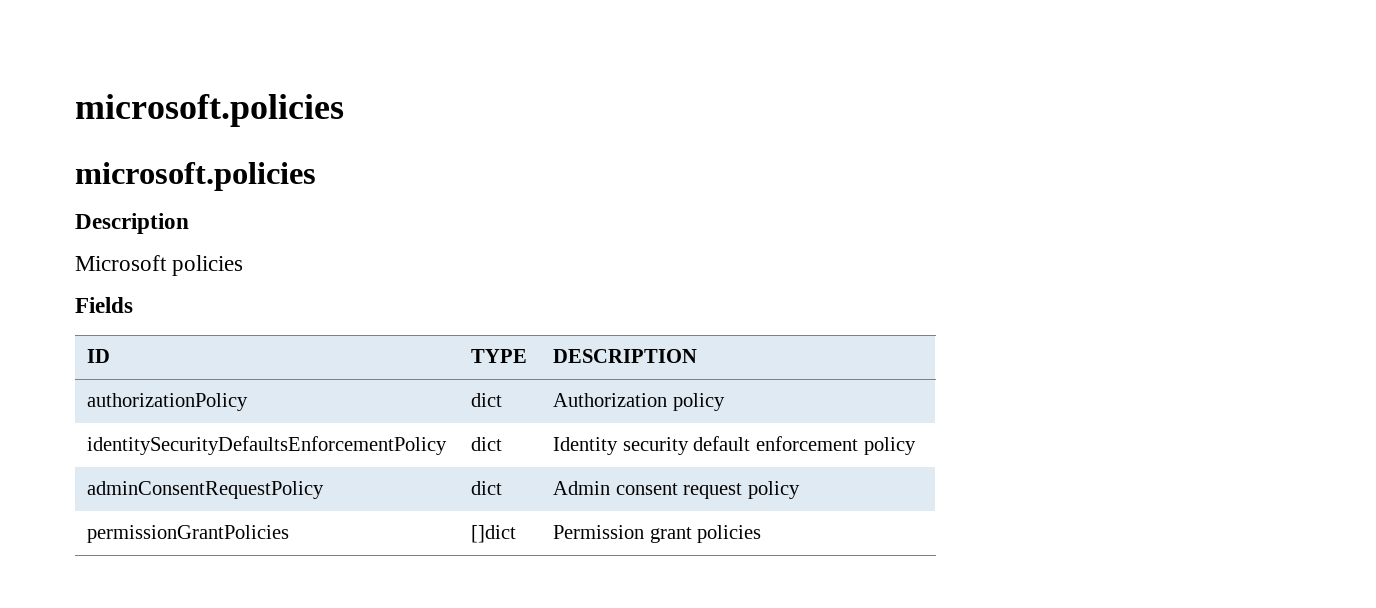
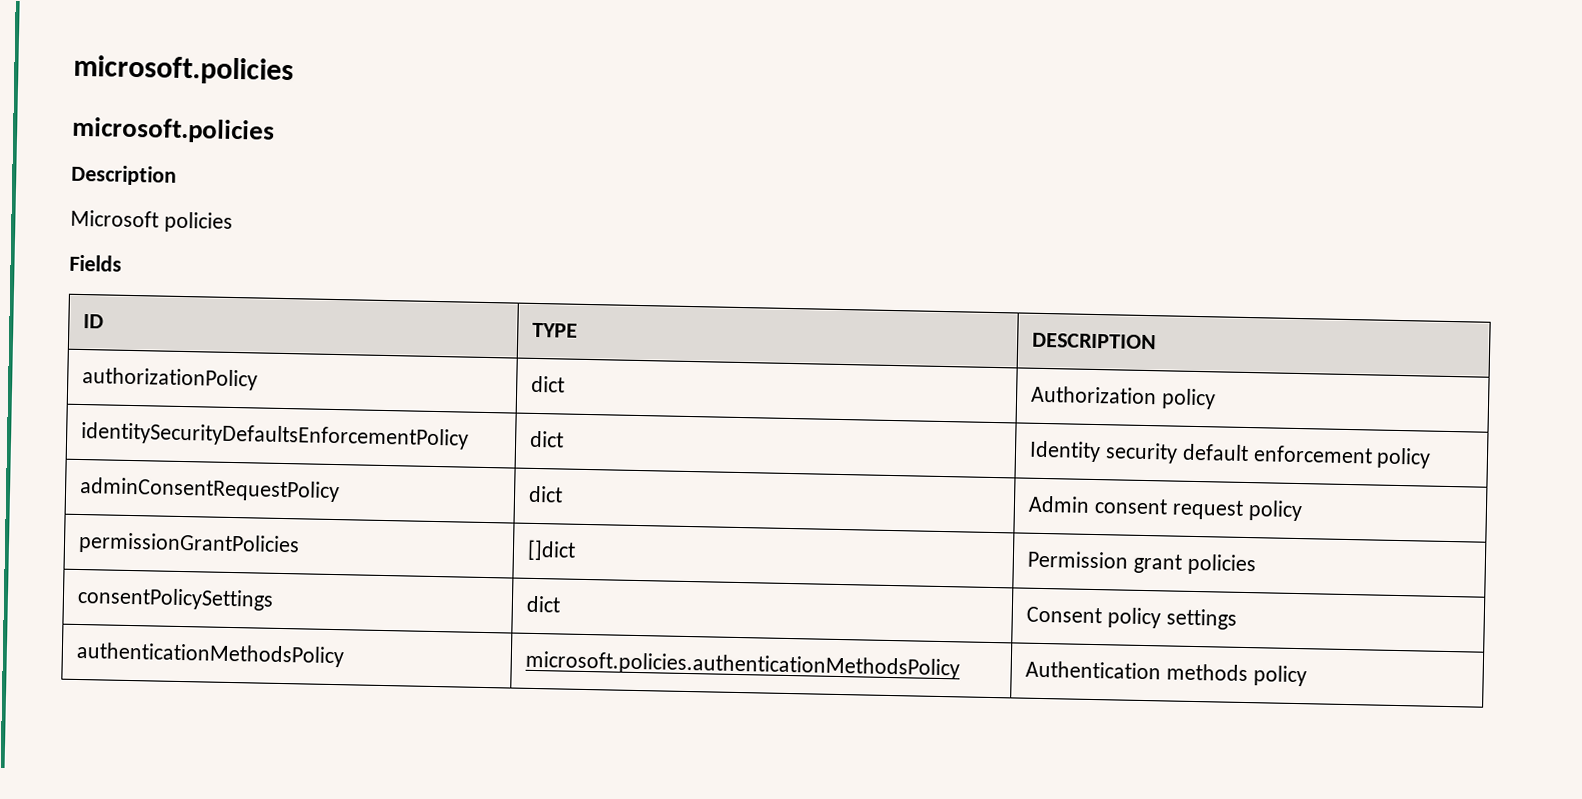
(762, 534) none -> [77,586,275,611] [526,595,562,613] [1026,606,1237,630] [76,641,346,668] [525,650,961,680] [1025,660,1307,687] // consentPolicySettings | dict | Consent policy settings // authenticationMethodsPolicy | microsoft.policies.authenticationMethodsPolicy | Authentication methods policy

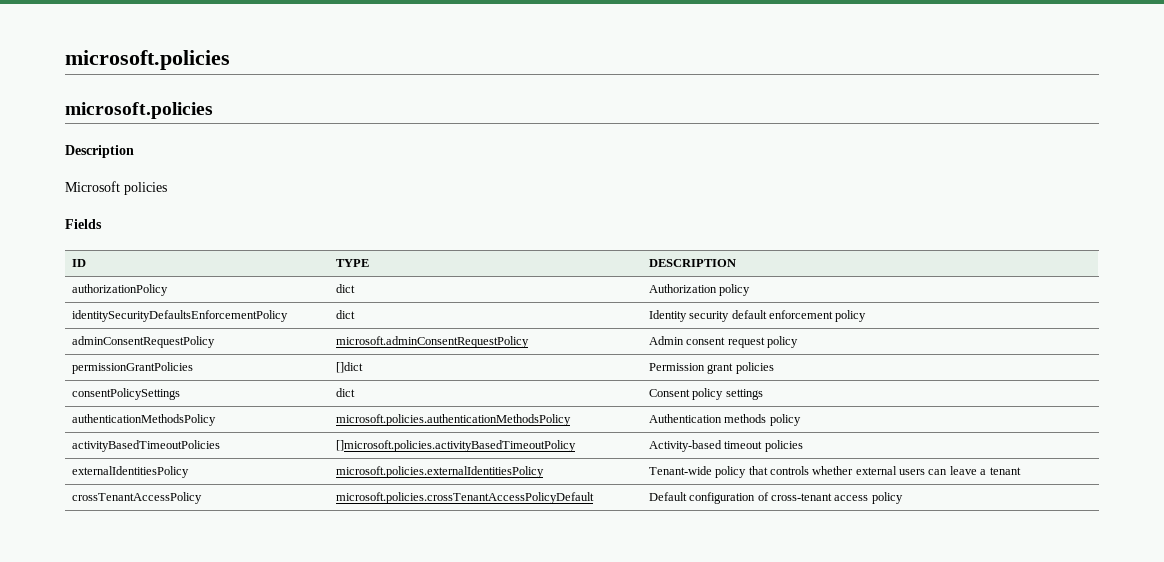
[528,485,564,503] dict -> [335,336,529,348] microsoft.adminConsentRequestPolicy
(1307, 676) none -> [71,440,220,452] [335,440,576,452] [648,440,803,452] [71,466,189,478] [335,466,544,478] [648,466,1021,478] [71,492,202,504] [335,492,594,504] [648,492,903,504] // activityBasedTimeoutPolicies | []microsoft.policies.activityBasedTimeoutPolicy | Activity-based timeout policies // externalIdentitiesPolicy | microsoft.policies.externalIdentitiesPolicy | Tenant-wide policy that controls whether external users can leave a tenant // crossTenantAccessPolicy | microsoft.policies.crossTenantAccessPolicyDefault | Default configuration of cross-tenant access policy

